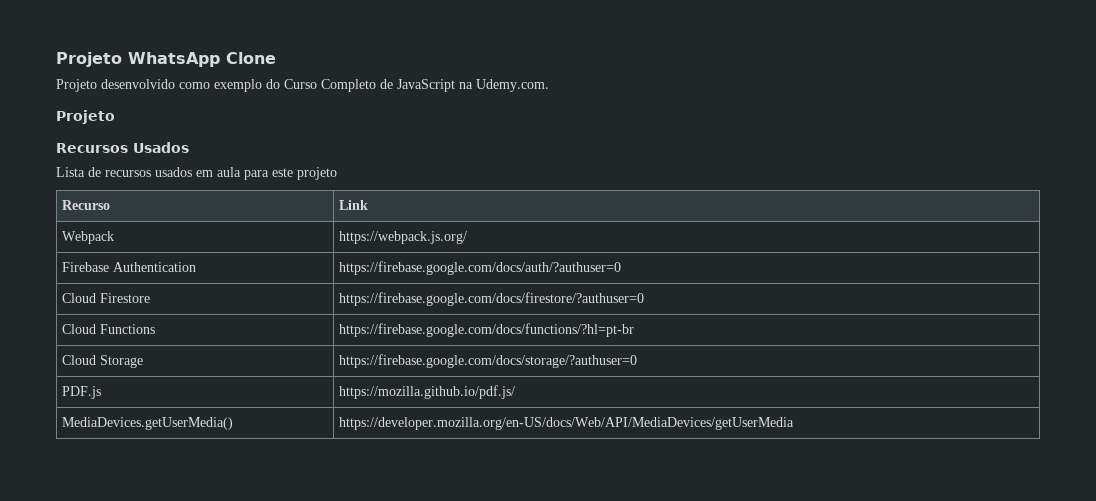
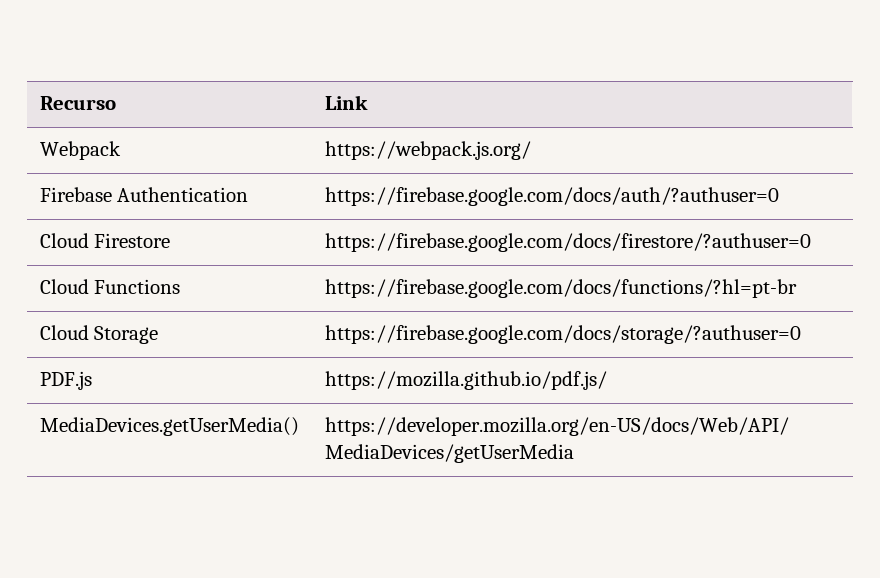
[56,52,276,67] [56,79,549,92] [56,110,115,124] [56,142,189,153] [56,167,337,180] Projeto WhatsApp Clone // Projeto desenvolvido como exemplo do Curso Completo de JavaScript na Udemy.com. // Projeto // Recursos Usados // Lista de recursos usados em aula para este projeto // -> (39, 103) none

